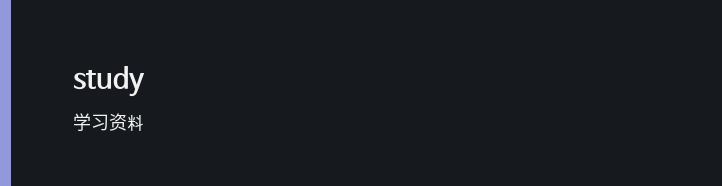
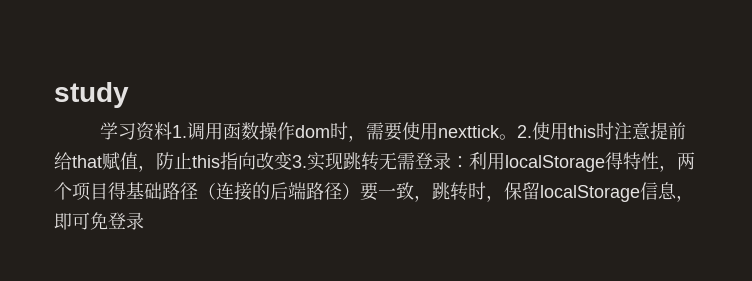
(143, 123) none -> [171,122,686,142] [54,152,695,172] [54,182,694,202] [54,212,144,230] 1.调用函数操作dom时，需要使用nexttick。2.使用this时注意提前给that赋值，防止this指向改变3.实现跳转无需登录：利用localStorage得特性，两个项目得基础路径（连接的后端路径）要一致，跳转时，保留localStorage信息，即可免登录

